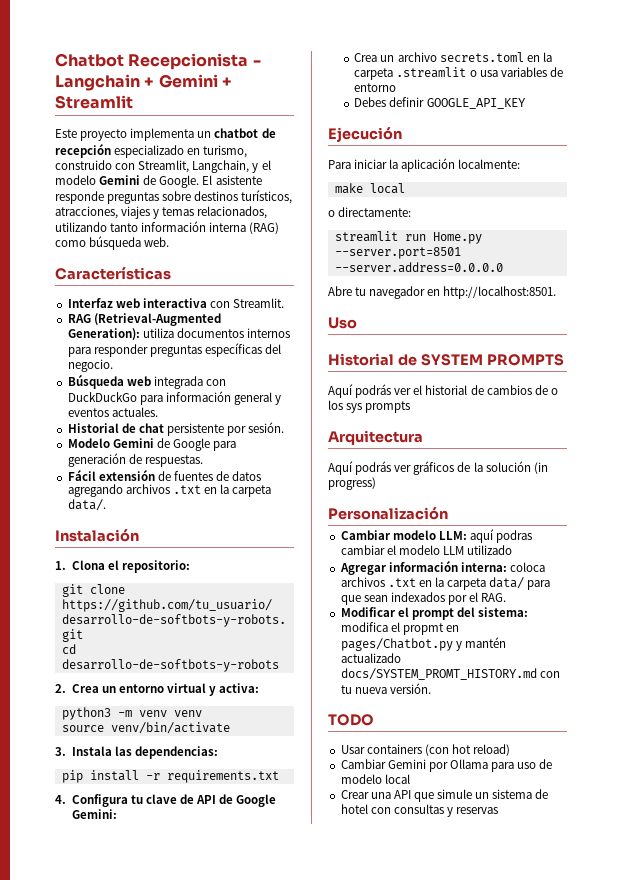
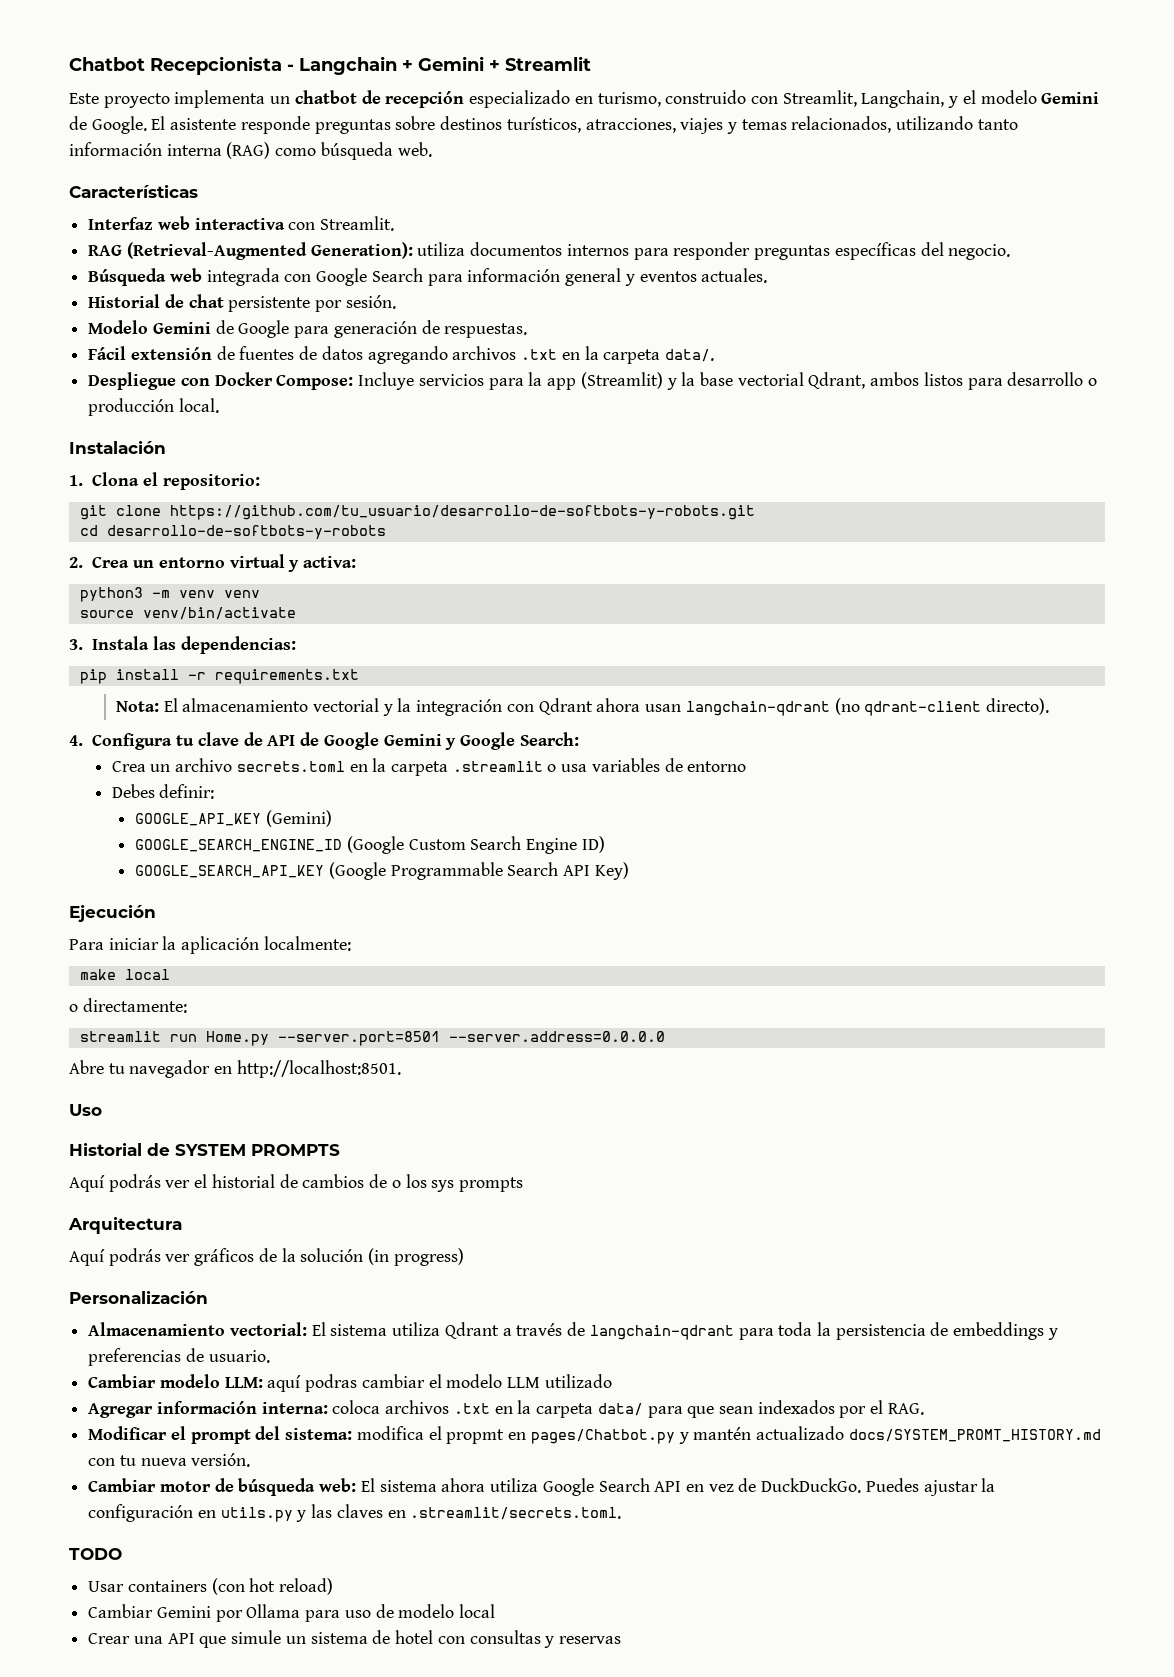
[67,392,137,402] DuckDuckGo -> [316,268,423,286] Google Search
(106, 505) none -> [88,372,1098,390] [88,398,219,416] // Despliegue con Docker Compose: Incluye servicios para la app (Streamlit) y la base vectorial Qdrant, ambos listos para desarrollo o producción local.
(279, 776) none -> [115,698,1049,716] // Nota: El almacenamiento vectorial y la integración con Qdrant ahora usan langchain-qdrant (no qdrant-client directo).
[71,809,117,819] Gemini: -> [383,732,579,750] Gemini y Google Search:
[389,97,425,107] definir -> [159,784,215,799] definir: //
(526, 103) none -> [265,810,332,827] [135,836,605,854] [135,862,629,880] (Gemini) // GOOGLE_SEARCH_ENGINE_ID (Google Custom Search Engine ID) // GOOGLE_SEARCH_API_KEY (Google Programmable Search API Key)
(448, 513) none -> [88,1322,1058,1340] [88,1348,270,1366] // Almacenamiento vectorial: El sistema utiliza Qdrant a través de langchain-qdrant para toda la persistencia de embeddings y preferencias de usuario.
(431, 688) none -> [88,1478,996,1496] [88,1504,622,1522] // Cambiar motor de búsqueda web: El sistema ahora utiliza Google Search API en vez de DuckDuckGo. Puedes ajustar la configuración en utils.py y las claves en .streamlit/secrets.toml.

